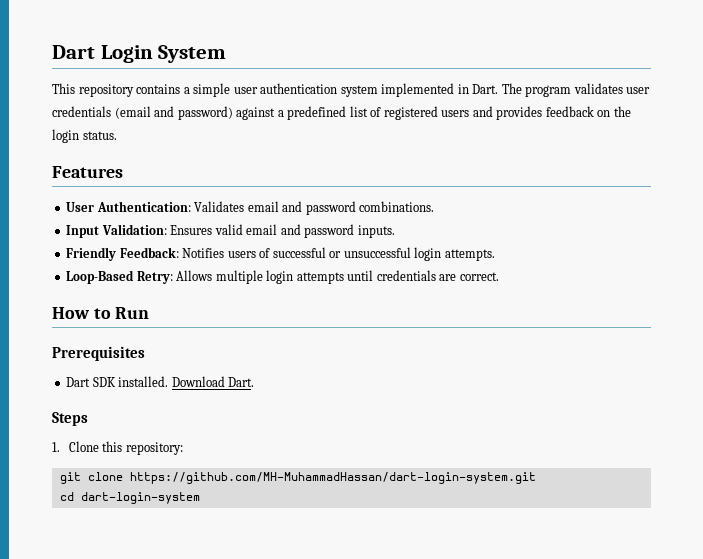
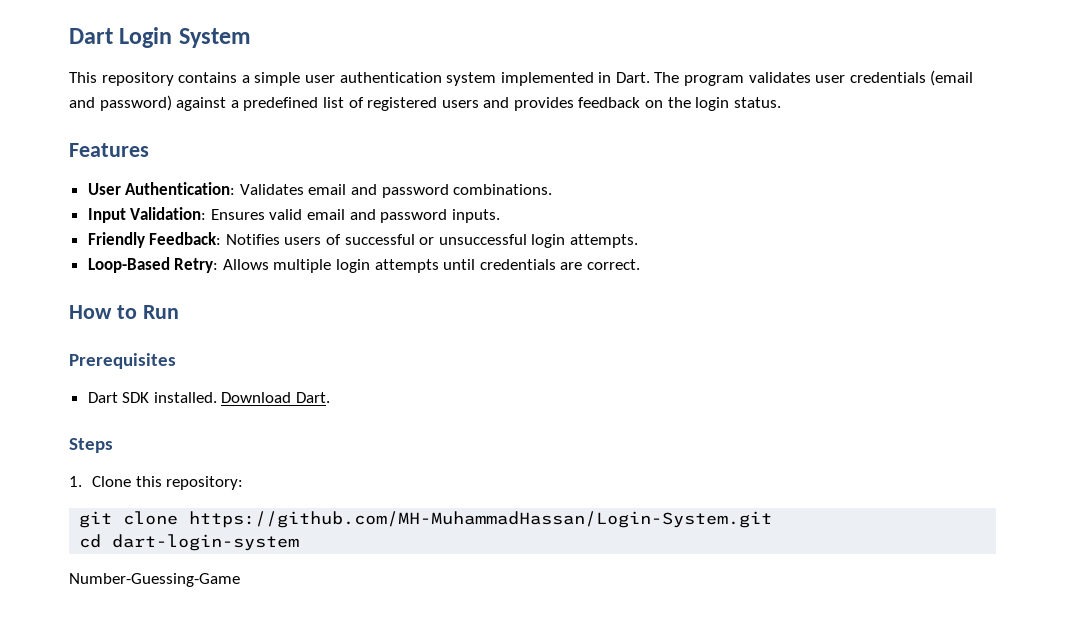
[129,472,536,484] https://github.com/MH-MuhammadHassan/dart-login-system.git -> [189,511,773,528] https://github.com/MH-MuhammadHassan/Login-System.git
(200, 498) none -> [69,573,240,587] // Number-Guessing-Game

